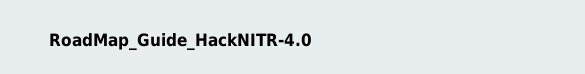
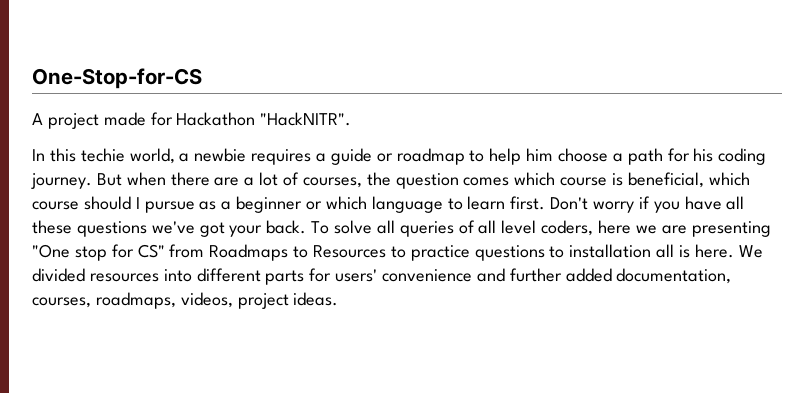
[49,33,312,51] RoadMap_Guide_HackNITR-4.0 -> [32,68,202,89] [32,112,352,129] [32,148,767,165] [31,172,750,189] [32,196,745,213] [32,220,771,237] [32,244,763,261] [32,268,732,285] [32,292,339,309] One-Stop-for-CS // A project made for Hackathon "HackNITR". // In this techie world, a newbie requires a guide or roadmap to help him choose a path for his coding journey. But when there are a lot of courses, the question comes which course is beneficial, which course should I pursue as a beginner or which language to learn first. Don't worry if you have all these questions we've got your back. To solve all queries of all level coders, here we are presenting "One stop for CS" from Roadmaps to Resources to practice questions to installation all is here. We divided resources into different parts for users' convenience and further added documentation, courses, roadmaps, videos, project ideas.

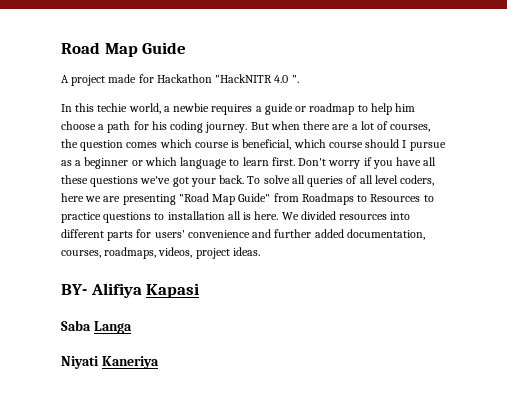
[32,68,202,89] One-Stop-for-CS -> [61,42,187,57] Road Map Guide
[260,112,352,126] "HackNITR". -> [215,74,299,83] "HackNITR 4.0 ".
[32,244,165,261] "One stop for CS" -> [178,193,271,205] "Road Map Guide"
(339, 299) none -> [61,283,200,298] [61,320,132,334] [61,356,159,369] // BY- Alifiya Kapasi // Saba Langa // Niyati Kaneriya

